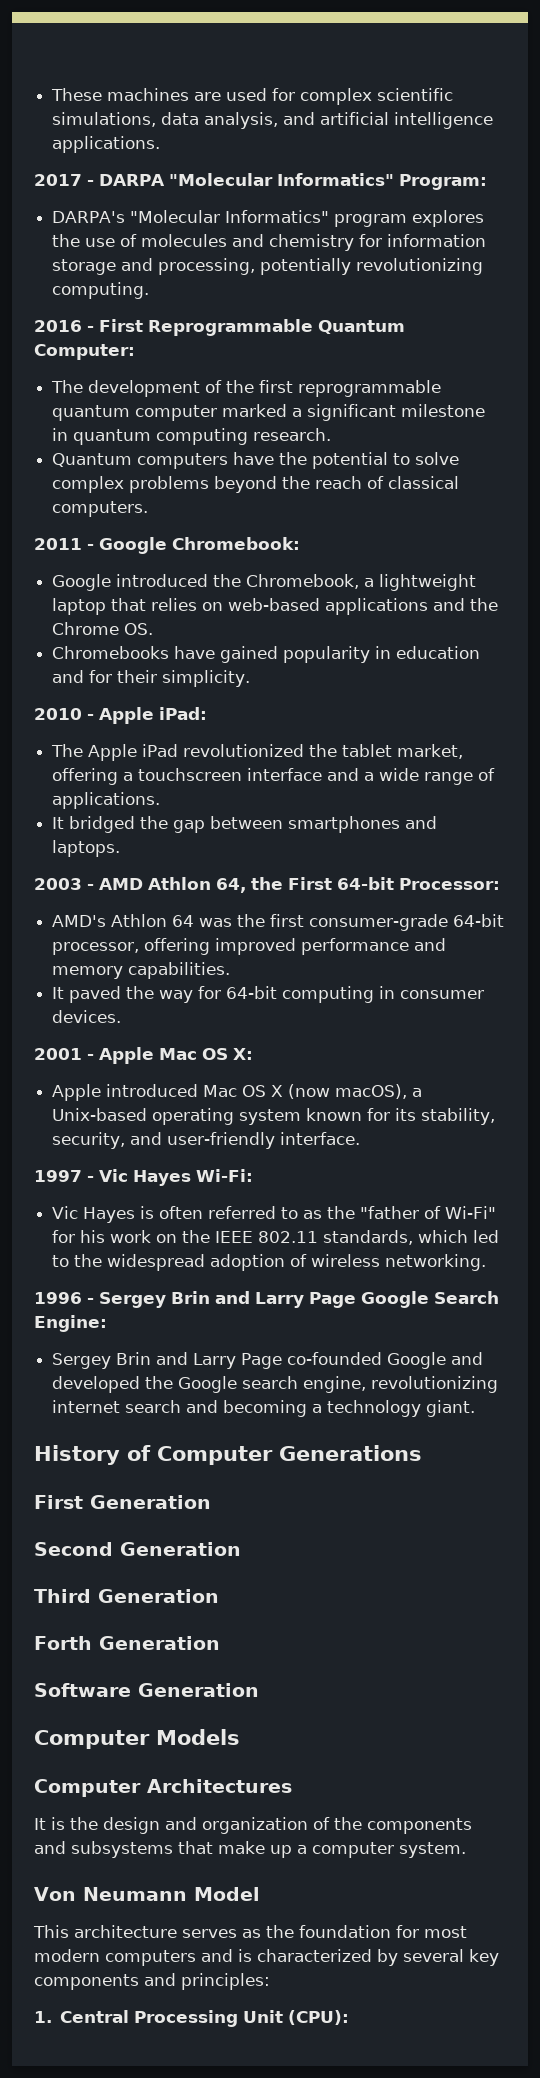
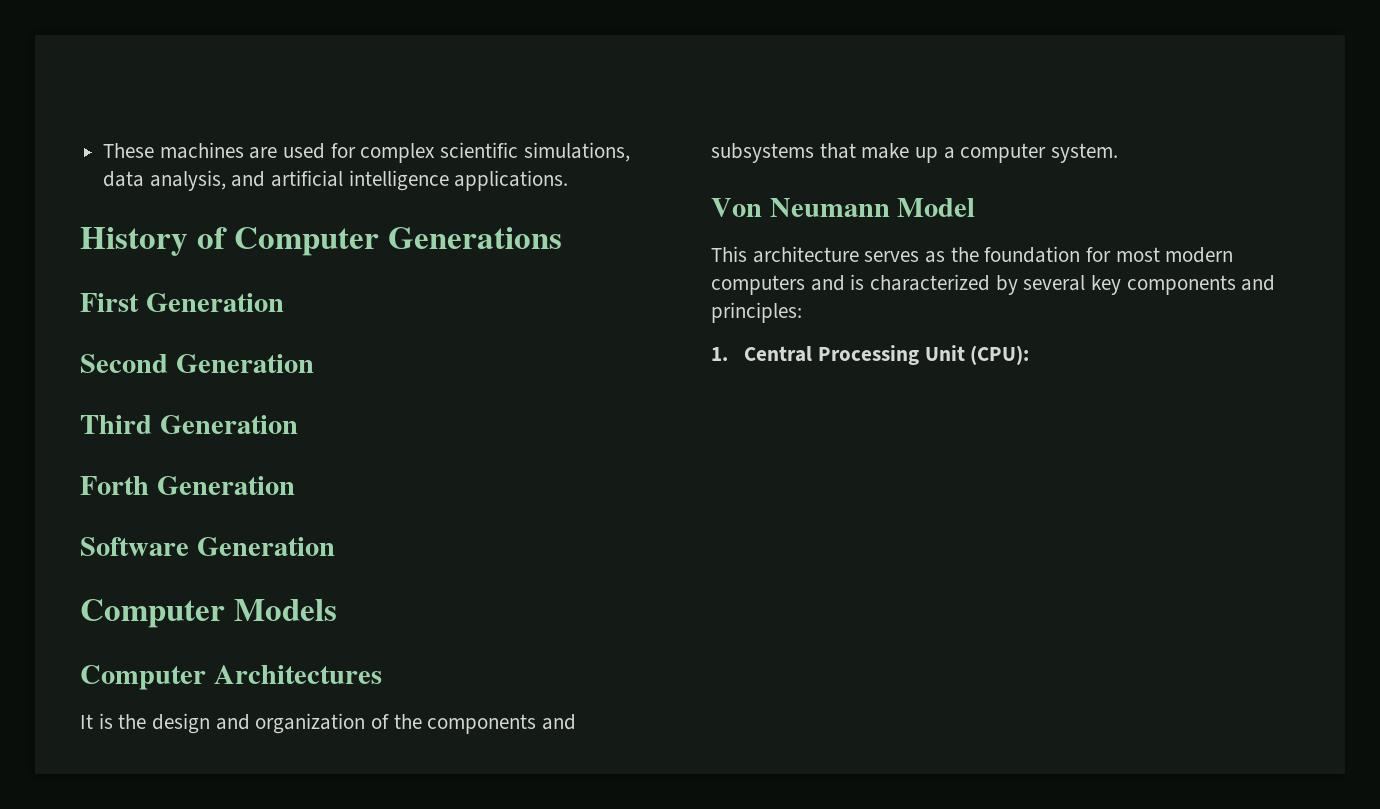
[34,173,487,190] [52,210,485,227] [52,234,487,251] [52,258,484,275] [52,282,150,299] [34,319,405,336] [34,344,135,360] [51,380,442,397] [52,404,486,421] [52,428,332,445] [52,452,460,469] [52,476,460,493] [52,501,149,517] [34,537,300,554] [52,574,477,591] [52,598,499,615] [52,622,154,635] [52,646,481,663] [52,670,251,687] [34,707,207,724] [51,744,464,761] [52,768,496,785] [52,792,161,809] [52,816,438,833] [52,840,121,857] [34,877,500,893] [52,914,505,931] [52,938,447,955] [52,962,231,979] [52,986,485,1003] [52,1010,122,1023] [34,1047,253,1064] [52,1084,423,1101] [52,1108,496,1125] [52,1132,361,1149] [34,1169,253,1186] [52,1206,497,1223] [52,1230,500,1245] [52,1254,487,1271] [34,1291,499,1308] [34,1315,107,1332] [52,1352,484,1369] [52,1376,499,1393] [52,1400,476,1417] // 2017 - DARPA "Molecular Informatics" Program: // DARPA's "Molecular Informatics" program explores the use of molecules and chemistry for information storage and processing, potentially revolutionizing computing. // 2016 - First Reprogrammable Quantum Computer: // The development of the first reprogrammable quantum computer marked a significant milestone in quantum computing research. // Quantum computers have the potential to solve complex problems beyond the reach of classical computers. // 2011 - Google Chromebook: // Google introduced the Chromebook, a lightweight laptop that relies on web-based applications and the Chrome OS. // Chromebooks have gained popularity in education and for their simplicity. // 2010 - Apple iPad: // The Apple iPad revolutionized the tablet market, offering a touchscreen interface and a wide range of applications. // It bridged the gap between smartphones and laptops. // 2003 - AMD Athlon 64, the First 64-bit Processor: // AMD's Athlon 64 was the first consumer-grade 64-bit processor, offering improved performance and memory capabilities. // It paved the way for 64-bit computing in consumer devices. // 2001 - Apple Mac OS X: // Apple introduced Mac OS X (now macOS), a Unix-based operating system known for its stability, security, and user-friendly interface. // 1997 - Vic Hayes Wi-Fi: // Vic Hayes is often referred to as the "father of Wi-Fi" for his work on the IEEE 802.11 standards, which led to the widespread adoption of wireless networking. // 1996 - Sergey Brin and Larry Page Google Search Engine: // Sergey Brin and Larry Page co-founded Google and developed the Google search engine, revolutionizing internet search and becoming a technology giant. -> (569, 180) none

